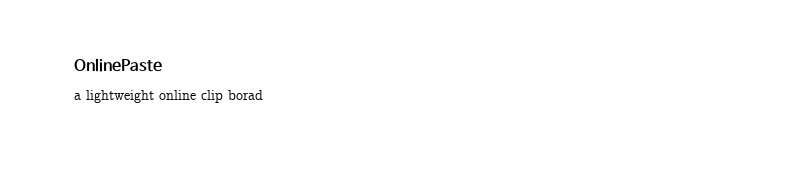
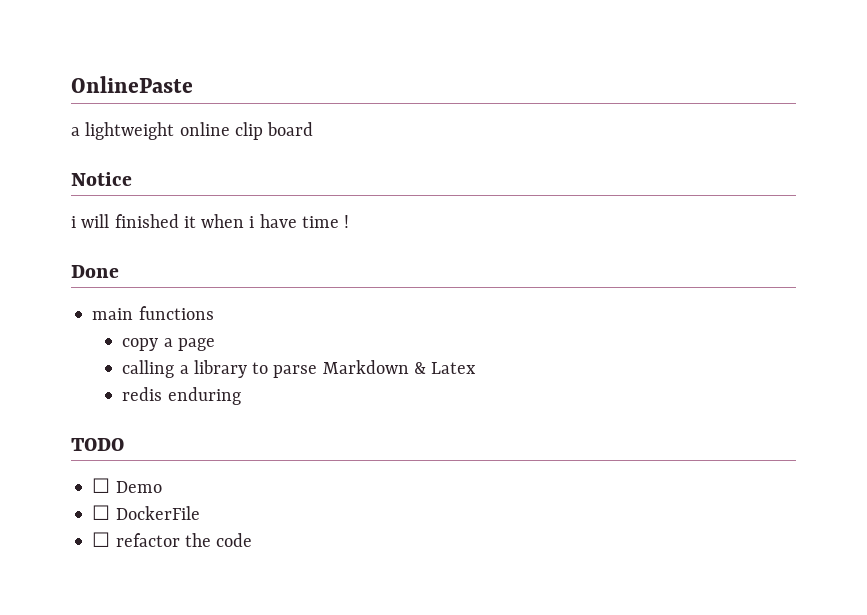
[228,90,263,100] borad -> [267,122,314,136] [71,172,132,186] [71,214,350,228] [71,265,119,278] [92,306,214,320] [122,338,215,351] [122,360,477,378] [122,387,241,405] [71,438,124,451] [92,478,162,493] [92,505,200,520] [92,532,253,547] board // Notice // i will finished it when i have time ! // Done // main functions // copy a page // calling a library to parse Markdown & Latex // redis enduring // TODO // ☐ Demo // ☐ DockerFile // ☐ refactor the code

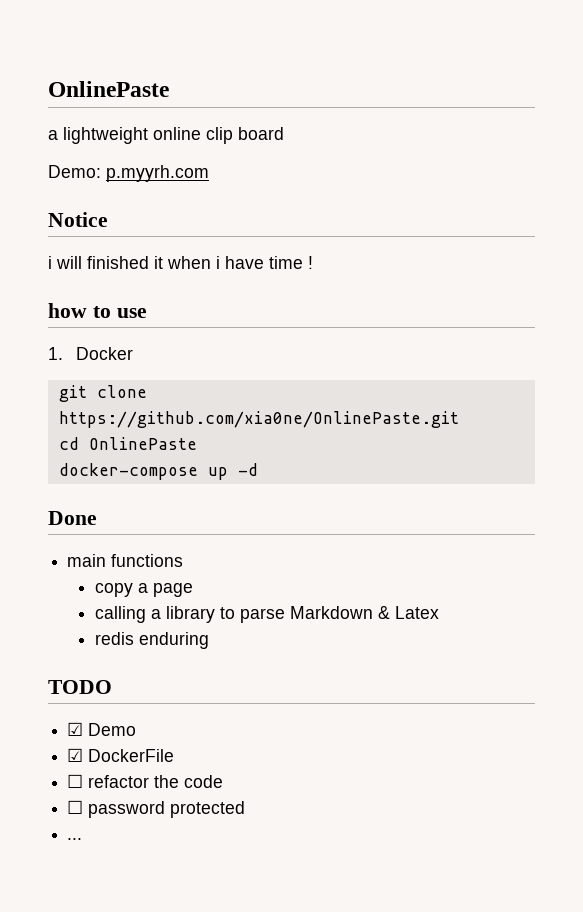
(314, 129) none -> [48,165,209,182] // Demo: p.myyrh.com
(350, 221) none -> [48,303,147,318] [48,347,133,360] [58,385,147,402] [58,411,459,428] [58,437,197,450] [58,463,258,480] // how to use // 1. Docker // git clone https://github.com/xia0ne/OnlinePaste.git // cd OnlinePaste // docker-compose up -d
[92,478,111,493] ☐ -> [67,722,84,736] ☑
[92,505,111,520] ☐ -> [67,748,84,762] ☑
(253, 540) none -> [67,800,246,818] [67,838,83,840] // ☐ password protected // ...

